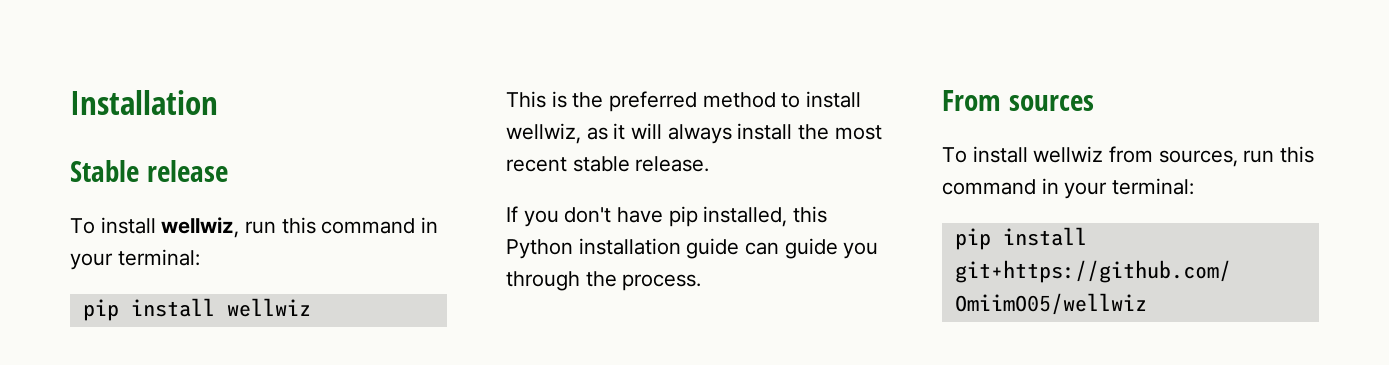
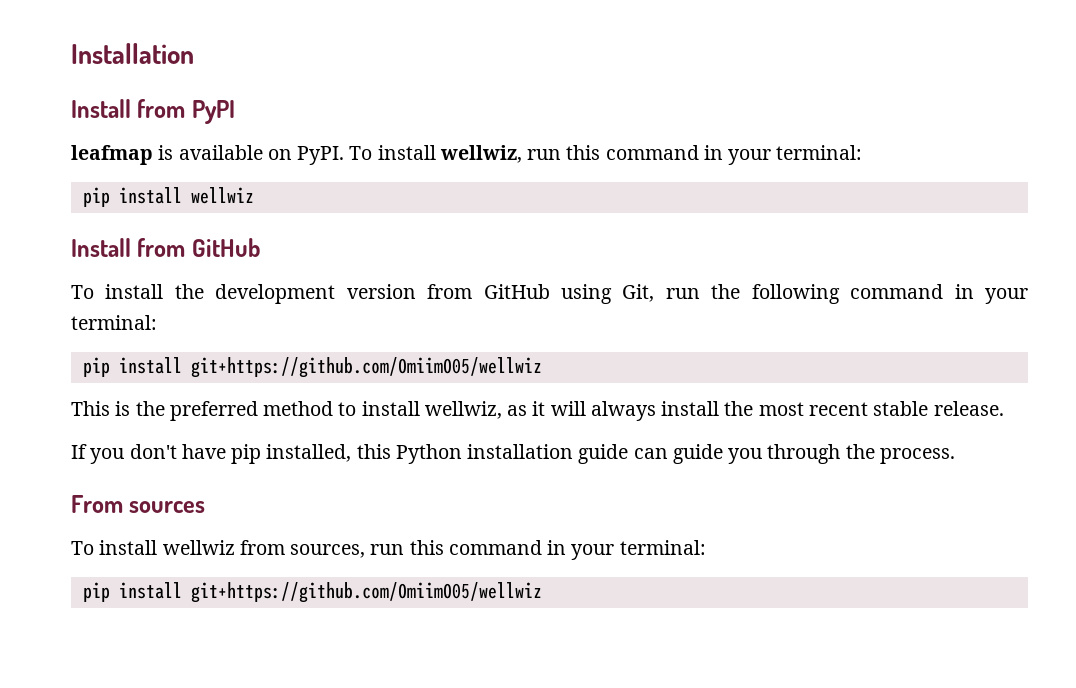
[70,160,228,182] Stable release // -> [71,99,235,124] [71,145,345,165] Install from PyPI // leafmap is available on PyPI.
(311, 307) none -> [71,238,260,257] [71,284,1028,304] [71,315,157,330] [82,357,542,378] // Install from GitHub // To install the development version from GitHub using Git, run the following command in your terminal: // pip install git+https://github.com/OmiimO05/wellwiz

